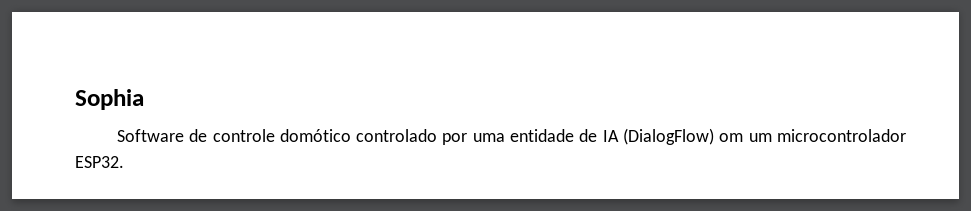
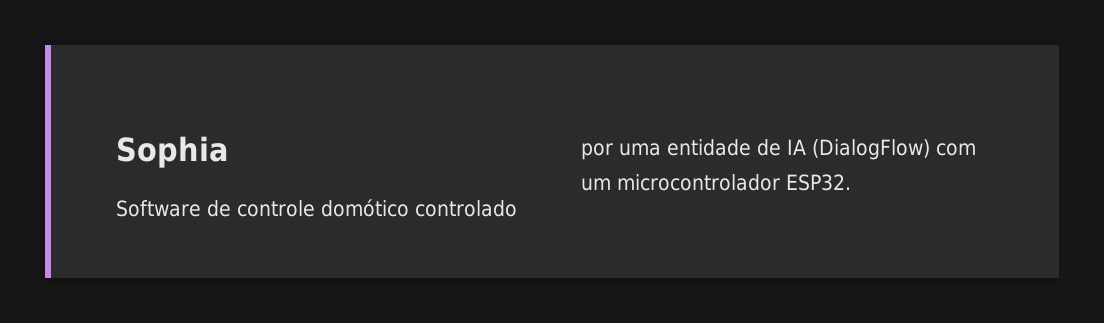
[719,133,744,142] om -> [936,143,976,156] com

